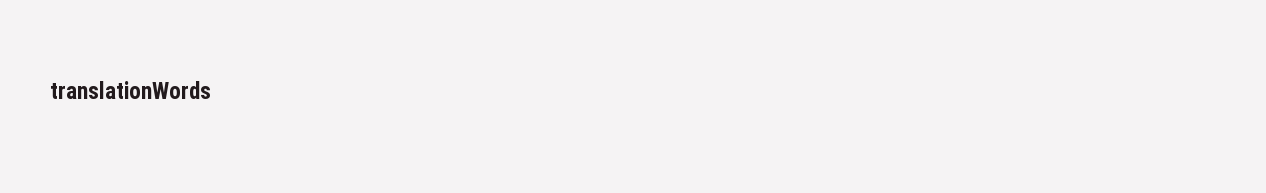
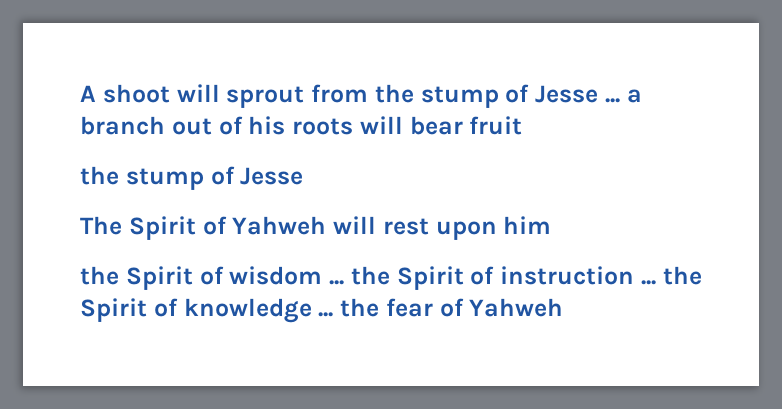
[50,81,211,99] translationWords -> [80,84,642,108] [80,116,523,135] [80,166,304,190] [80,216,552,240] [80,266,702,290] [80,298,564,323] A shoot will sprout from the stump of Jesse ... a branch out of his roots will bear fruit // the stump of Jesse // The Spirit of Yahweh will rest upon him // the Spirit of wisdom ... the Spirit of instruction ... the Spirit of knowledge ... the fear of Yahweh

